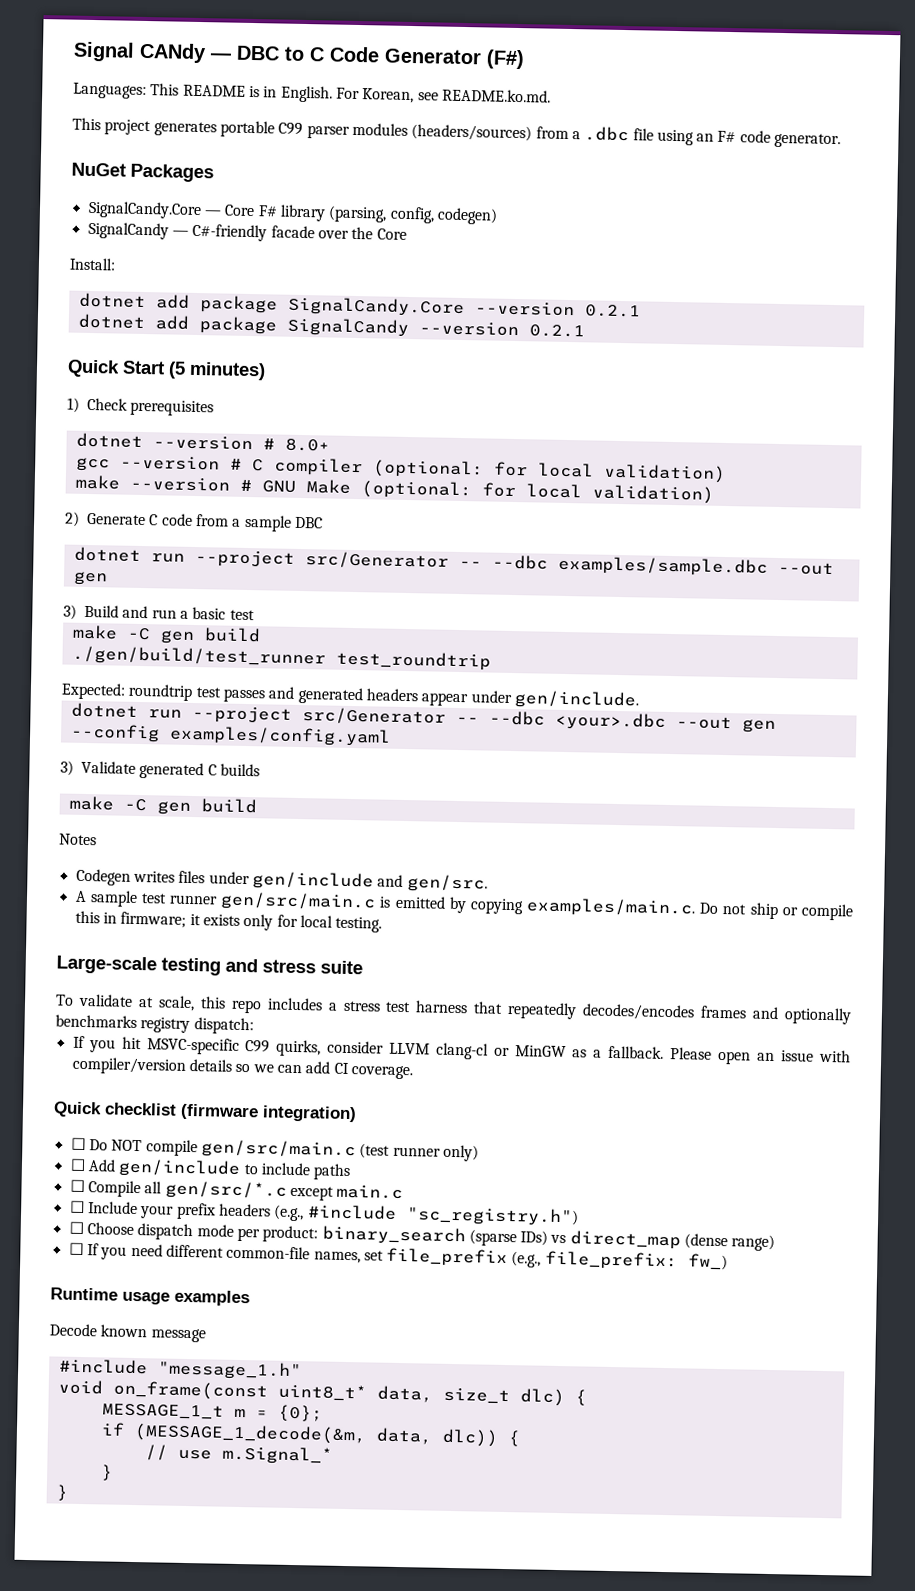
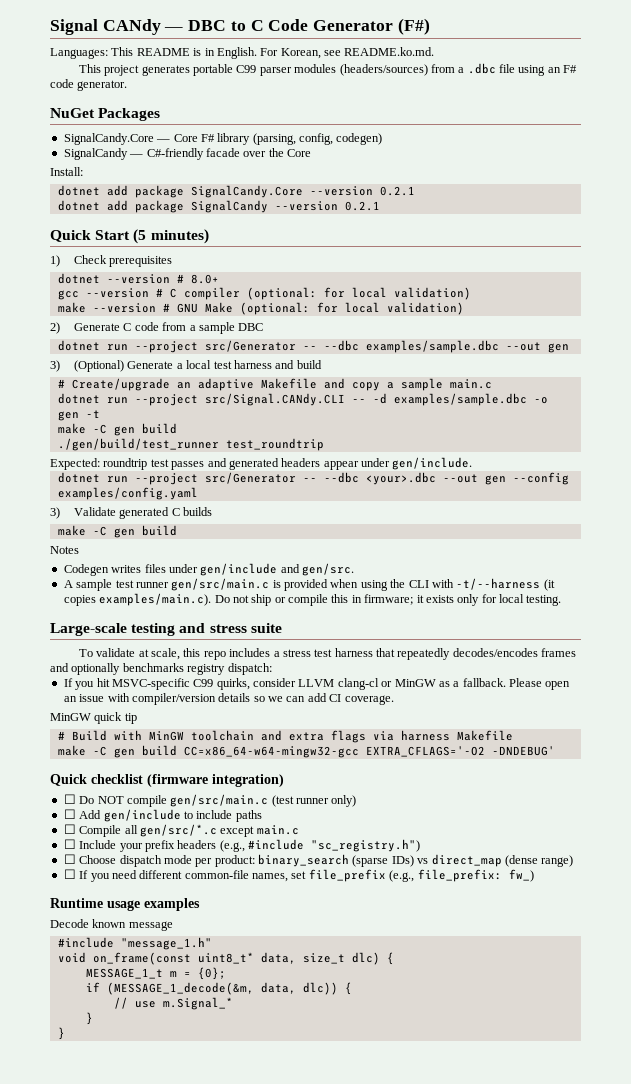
[84,604,255,621] Build and run a basic test -> [74,360,322,372] [57,378,492,391] [57,393,548,406] [57,410,100,421] (Optional) Generate a local test harness and build // # Create/upgrade an adaptive Makefile and copy a sample main.c // dotnet run --project src/Signal.CANdy.CLI -- -d examples/sample.dbc -o gen -t
[394,895,697,918] emitted by copying examples/main.c. -> [284,578,555,591] [63,593,212,606] provided when using the CLI with -t/--harness (it copies examples/main.c).
(413, 1072) none -> [50,712,137,724] [57,730,513,743] [57,745,555,758] // MinGW quick tip // # Build with MinGW toolchain and extra flags via harness Makefile // make -C gen build CC=x86_64-w64-mingw32-gcc EXTRA_CFLAGS='-O2 -DNDEBUG'

